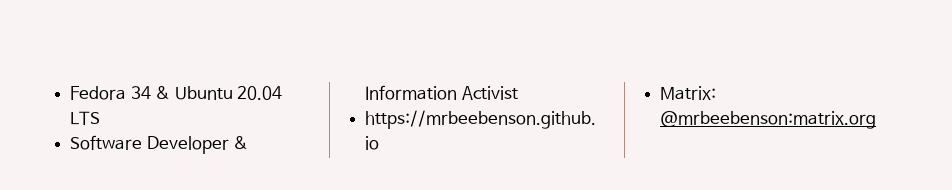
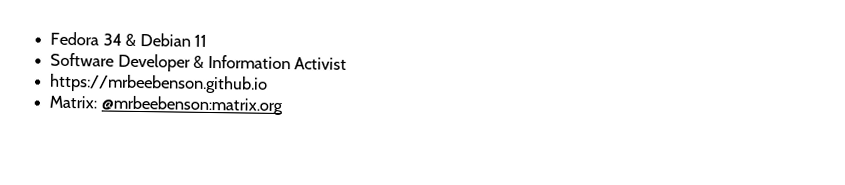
[174,86,282,100] [70,111,101,125] Ubuntu 20.04 LTS -> [139,32,207,47] Debian 11

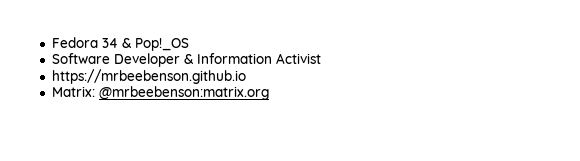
[139,32,207,47] Debian 11 -> [134,38,189,51] Pop!_OS

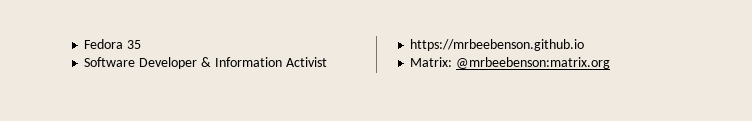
[101,38,189,51] 34 & Pop!_OS -> [127,40,142,49] 35

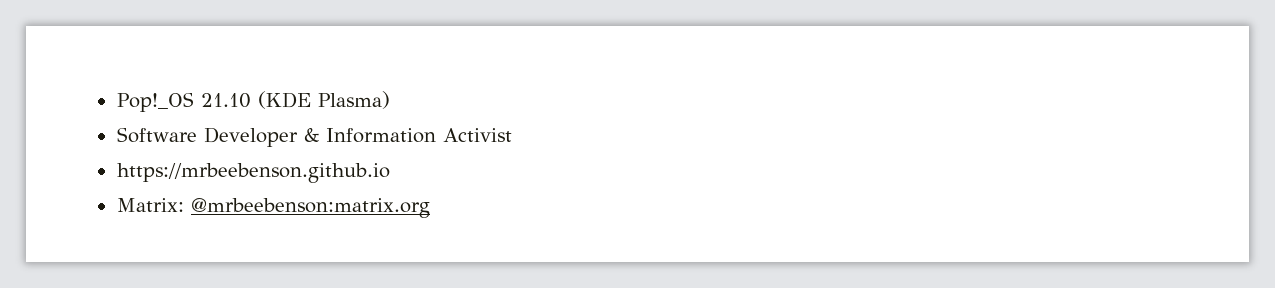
[84,39,142,49] Fedora 35 -> [116,91,390,112] Pop!_OS 21.10 (KDE Plasma)

